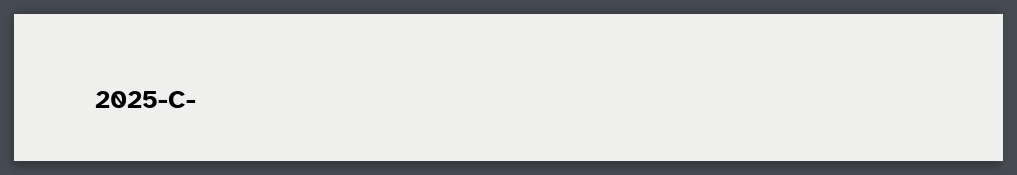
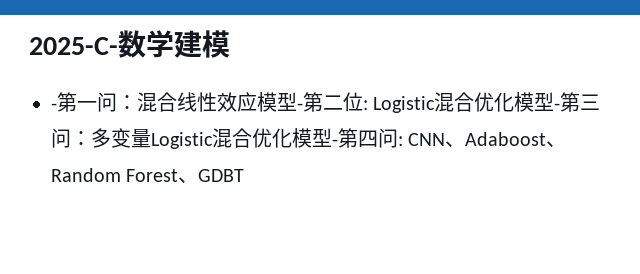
(196, 99) none -> [118,30,230,58] [51,92,601,113] [51,128,567,149] [51,168,245,183] 数学建模 // -第一问：混合线性效应模型-第二位: Logistic混合优化模型-第三问：多变量Logistic混合优化模型-第四问: CNN、Adaboost、Random Forest、GDBT

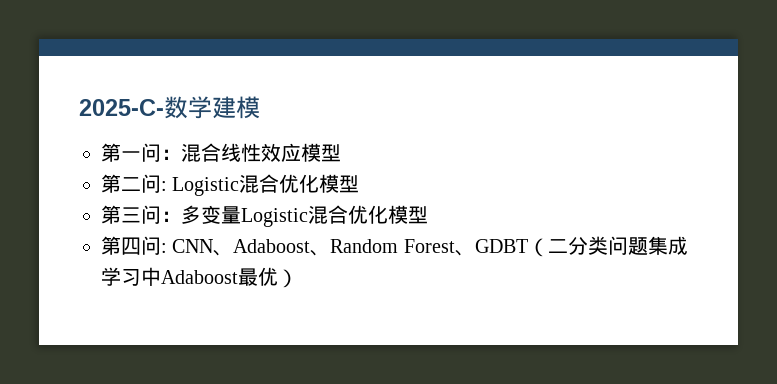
[51,103,57,110] - -> (260, 107) none
[297,92,363,112] -第二位 -> [101,174,161,193] // 第二问
[554,103,561,110] - -> (360, 184) //
[332,139,338,146] - -> (428, 215) //
(245, 175) none -> [527,236,688,257] [101,267,298,288] （二分类问题集成学习中Adaboost最优）

